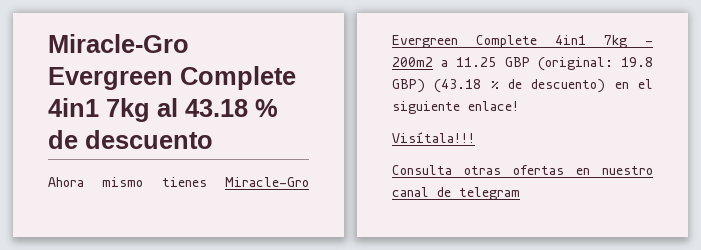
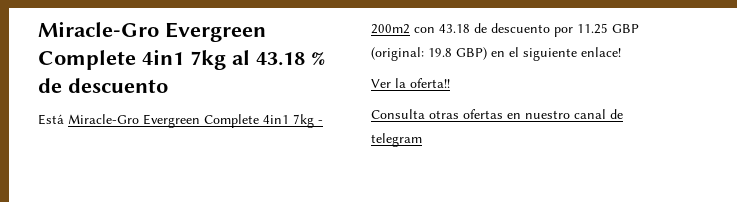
[48,177,207,187] Ahora mismo tienes -> [38,114,64,125] Está
[441,60,449,67] a -> [414,23,573,37] con 43.18 de descuento por
[434,79,606,93] (43.18 % de descuento) -> (487, 53) none
[392,132,475,143] Visítala!!! -> [371,78,450,88] Ver la oferta!!

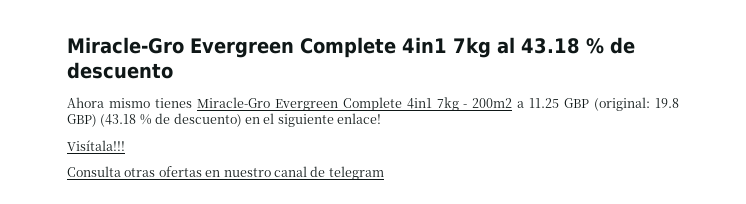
[38,114,64,125] Está -> [67,97,192,108] Ahora mismo tienes
[414,23,573,37] con 43.18 de descuento por -> [517,101,525,108] a
(487, 53) none -> [100,113,242,127] (43.18 % de descuento)
[371,78,450,88] Ver la oferta!! -> [67,140,125,151] Visítala!!!

